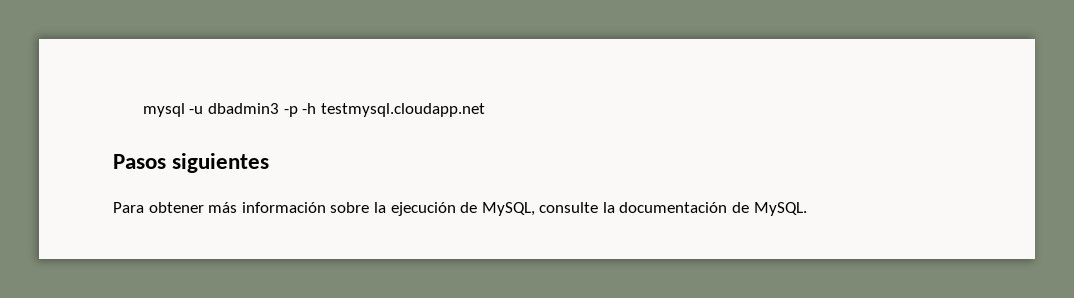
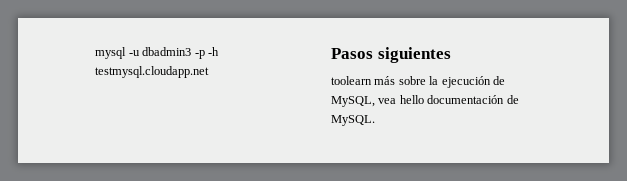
[113,202,326,213] Para obtener más información -> [331,76,396,85] toolearn más
[539,202,615,213] consulte la -> [378,95,424,104] vea hello

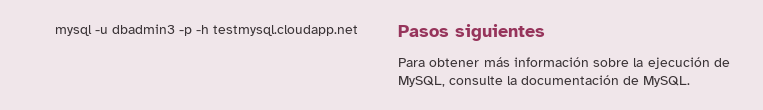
[331,76,396,85] toolearn más -> [398,57,589,67] Para obtener más información
[378,95,424,104] vea hello -> [449,76,517,85] consulte la

